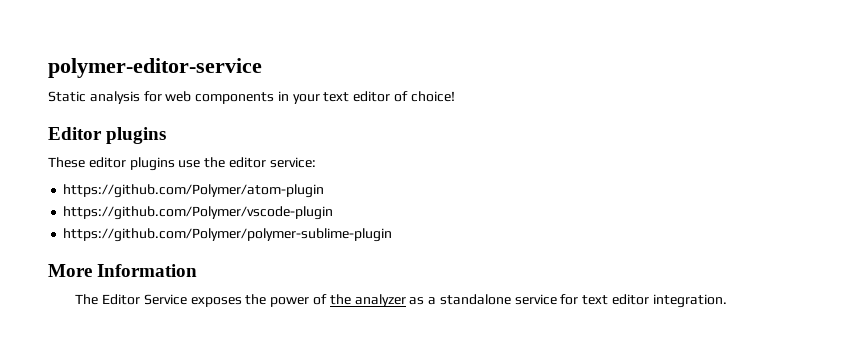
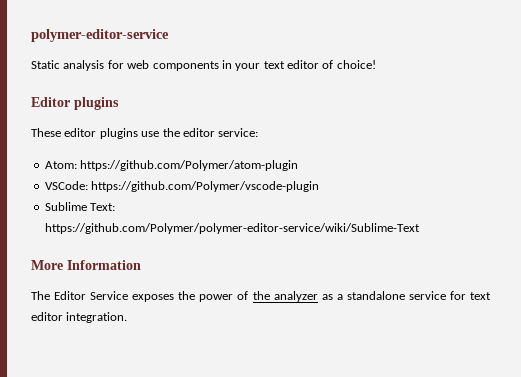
(316, 162) none -> [44,161,77,169] Atom:
(325, 191) none -> [44,181,88,190] VSCode:
[63,228,393,242] https://github.com/Polymer/polymer-sublime-plugin -> [44,202,116,211] [44,223,420,234] Sublime Text: https://github.com/Polymer/polymer-editor-service/wiki/Sublime-Text

